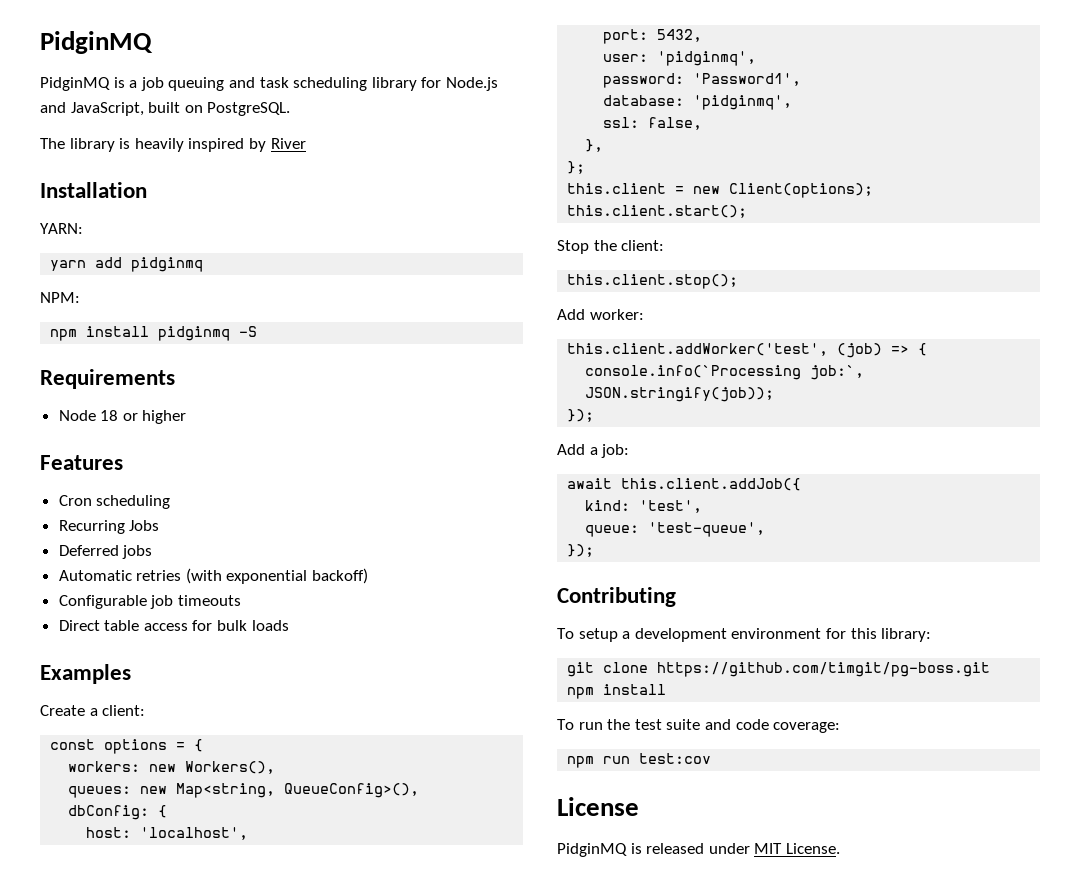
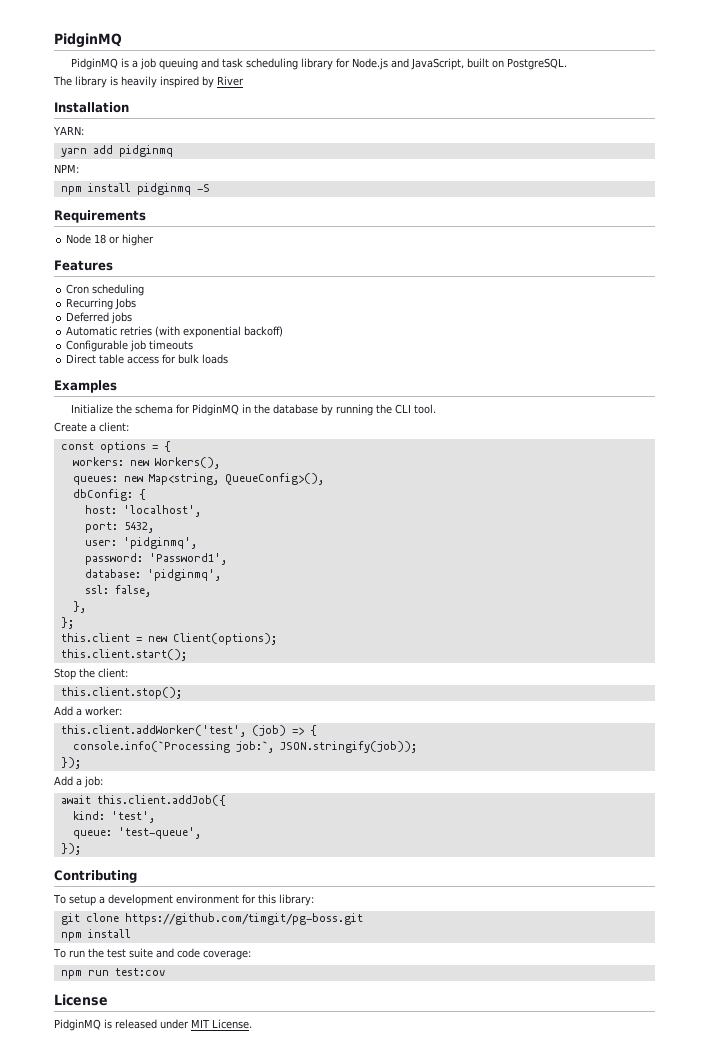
(131, 674) none -> [70,404,436,416] // Initialize the schema for PidginMQ in the database by running the CLI tool.
(585, 314) none -> [76,708,82,716] a

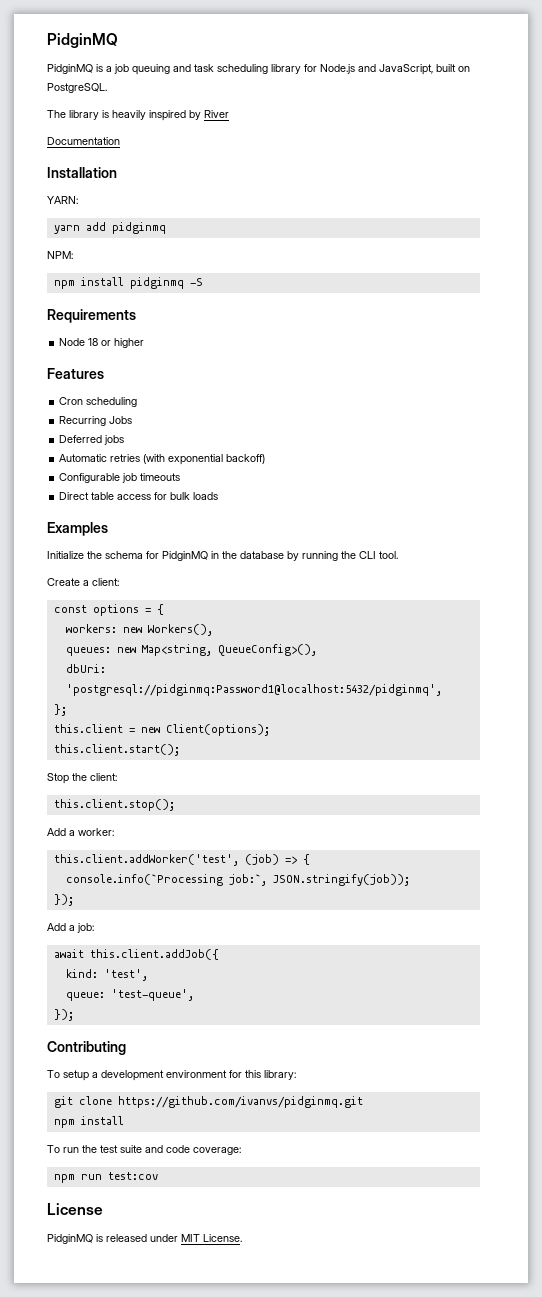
(244, 81) none -> [47,137,120,145] // Documentation
[72,489,146,501] [84,505,201,517] [84,522,154,533] [84,537,197,549] [84,553,227,565] [84,569,221,581] [84,585,151,597] [72,601,86,613] dbConfig: { // host: 'localhost', // port: 5432, // user: 'pidginmq', // password: 'Password1', // database: 'pidginmq', // ssl: false, // }, -> [65,664,106,673] [65,684,442,696] dbUri: 'postgresql://pidginmq:Password1@localhost:5432/pidginmq',
[124,913,363,925] https://github.com/timgit/pg-boss.git -> [117,1096,363,1108] https://github.com/ivanvs/pidginmq.git

